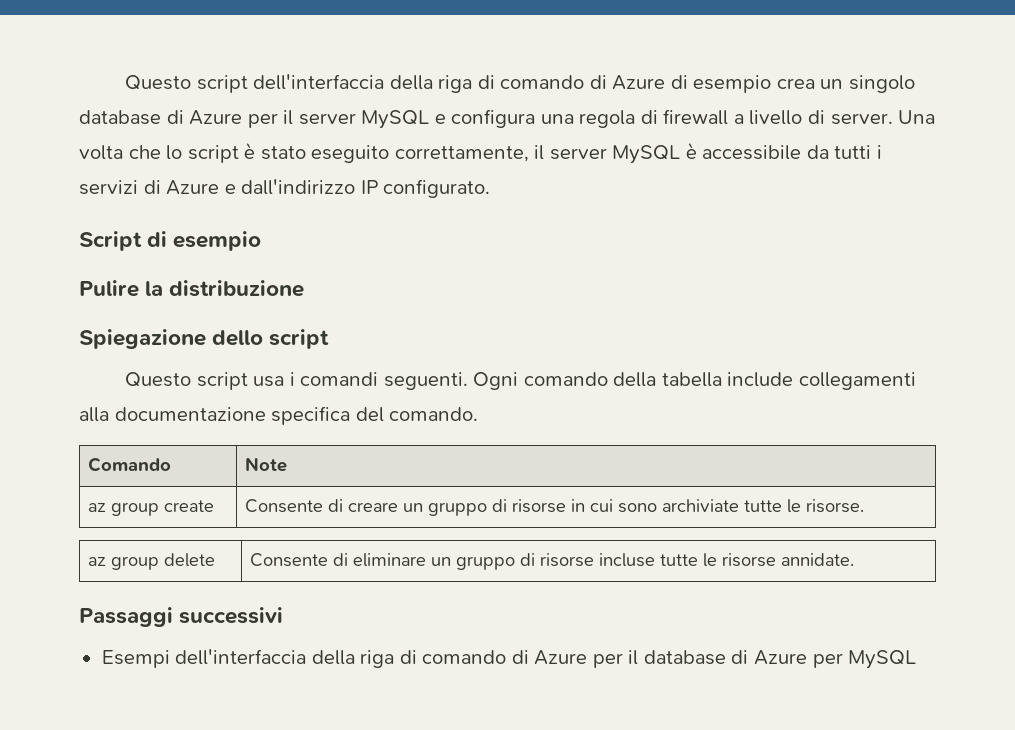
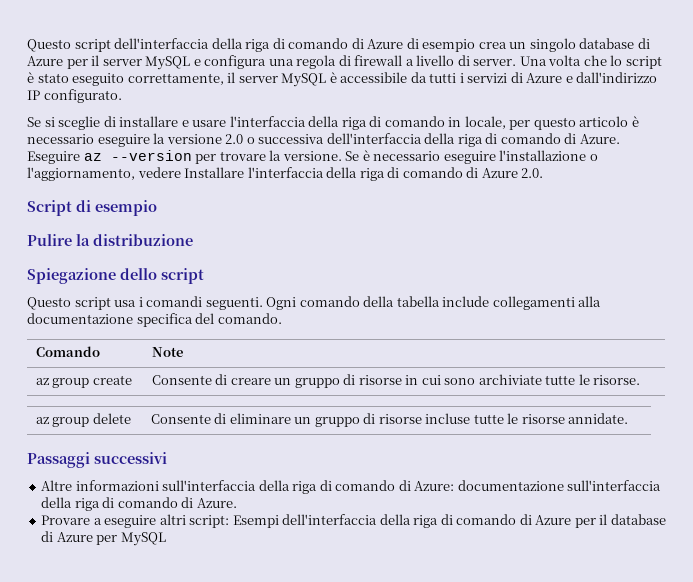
(491, 188) none -> [27,116,639,130] [27,133,620,147] [27,150,598,164] [27,167,544,181] // Se si sceglie di installare e usare l'interfaccia della riga di comando in locale, per questo articolo è necessario eseguire la versione 2.0 o successiva dell'interfaccia della riga di comando di Azure. Eseguire az --version per trovare la versione. Se è necessario eseguire l'installazione o l'aggiornamento, vedere Installare l'interfaccia della riga di comando di Azure 2.0.
(284, 615) none -> [41,480,662,494] [41,497,237,511] [41,514,230,528] Altre informazioni sull'interfaccia della riga di comando di Azure: documentazione sull'interfaccia della riga di comando di Azure. // Provare a eseguire altri script:

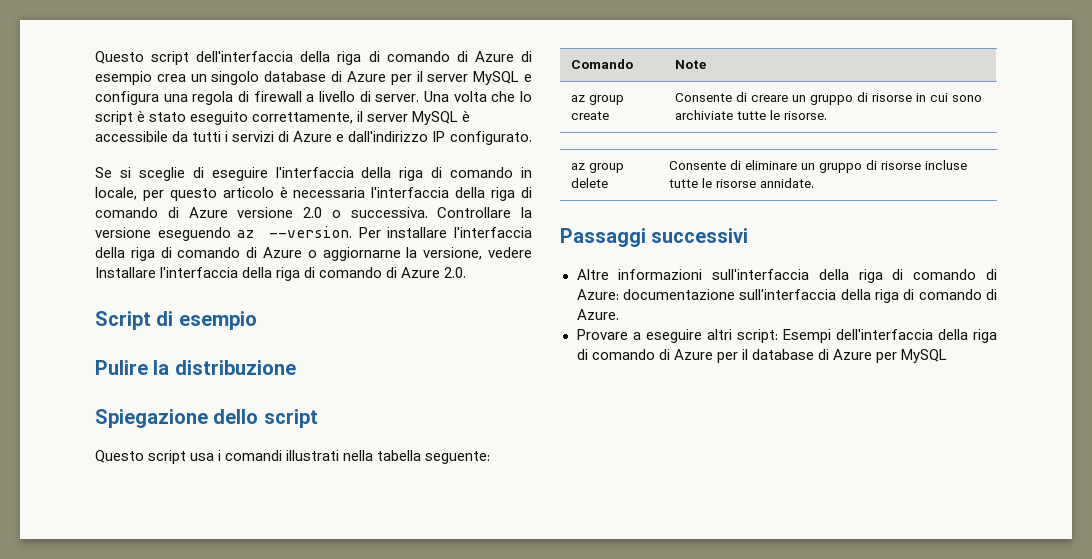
[119,116,227,127] installare e usare -> [211,167,268,181] eseguire
[27,133,620,147] [27,150,598,164] [27,167,135,181] necessario eseguire la versione 2.0 o successiva dell'interfaccia della riga di comando di Azure. Eseguire az --version per trovare la versione. Se è necessario eseguire l'installazione o l'aggiornamento, -> [293,187,533,201] [95,207,532,218] [95,226,532,241] [95,247,483,261] necessaria l'interfaccia della riga di comando di Azure versione 2.0 o successiva. Controllare la versione eseguendo az --version. Per installare l'interfaccia della riga di comando di Azure o aggiornarne la versione,
[205,296,602,310] [27,313,282,327] seguenti. Ogni comando della tabella include collegamenti alla documentazione specifica del comando. -> [286,450,491,464] illustrati nella tabella seguente:

